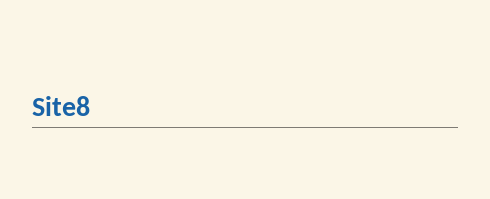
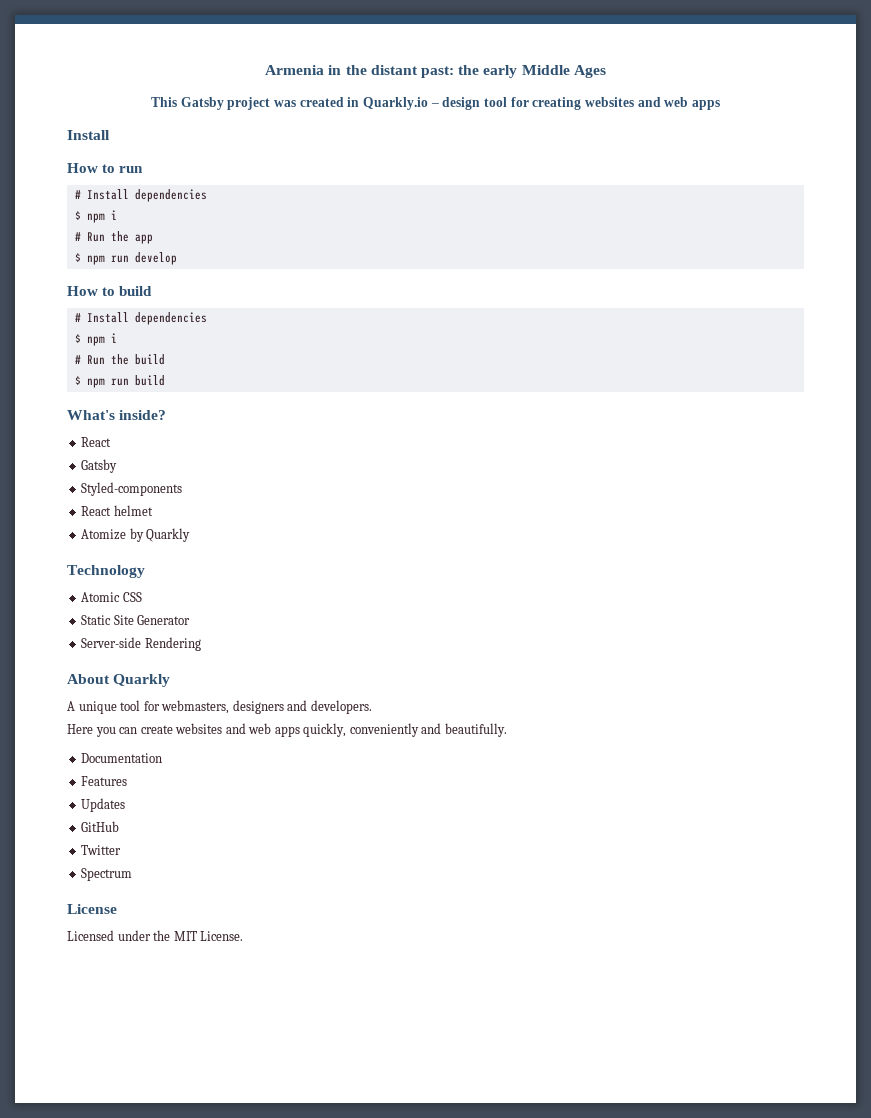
[32,96,90,116] Site8 -> [265,65,606,78] [151,97,720,110] [67,130,110,140] [67,163,144,173] [74,189,207,202] [74,210,117,223] [74,231,153,244] [74,252,177,265] [67,286,153,296] [74,312,207,325] [74,333,117,346] [74,354,165,365] [74,375,165,388] [67,410,167,420] [81,437,112,447] [81,459,118,473] [81,482,183,496] [81,505,153,516] [81,528,191,542] [67,565,145,578] [81,592,142,602] [81,615,191,625] [81,637,201,651] [67,674,171,687] [67,700,372,714] [67,723,507,737] [81,753,163,763] [81,776,128,786] [81,798,126,812] [81,821,120,832] [81,845,122,855] [81,868,133,881] [67,904,117,914] [67,930,244,941] Armenia in the distant past: the early Middle Ages // This Gatsby project was created in Quarkly.io – design tool for creating websites and web apps // Install // How to run // # Install dependencies // $ npm i // # Run the app // $ npm run develop // How to build // # Install dependencies // $ npm i // # Run the build // $ npm run build // What's inside? // React // Gatsby // Styled-components // React helmet // Atomize by Quarkly // Technology // Atomic CSS // Static Site Generator // Server-side Rendering // About Quarkly // A unique tool for webmasters, designers and developers. // Here you can create websites and web apps quickly, conveniently and beautifully. // Documentation // Features // Updates // GitHub // Twitter // Spectrum // License // Licensed under the MIT License.

